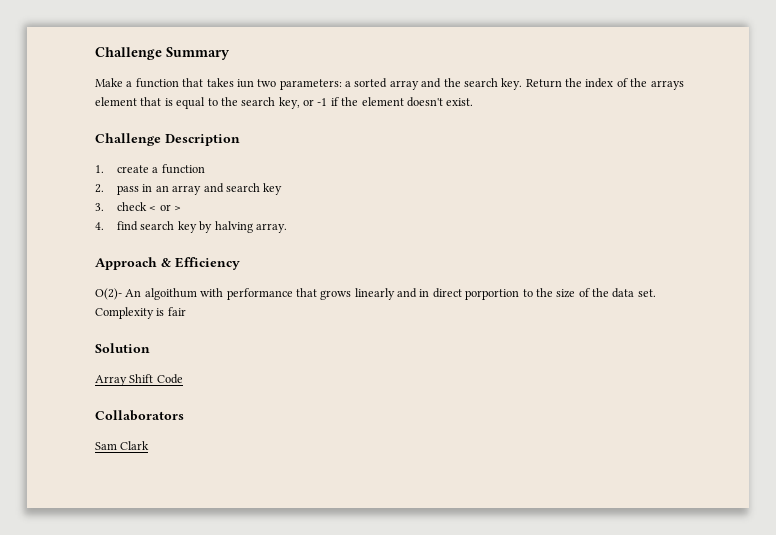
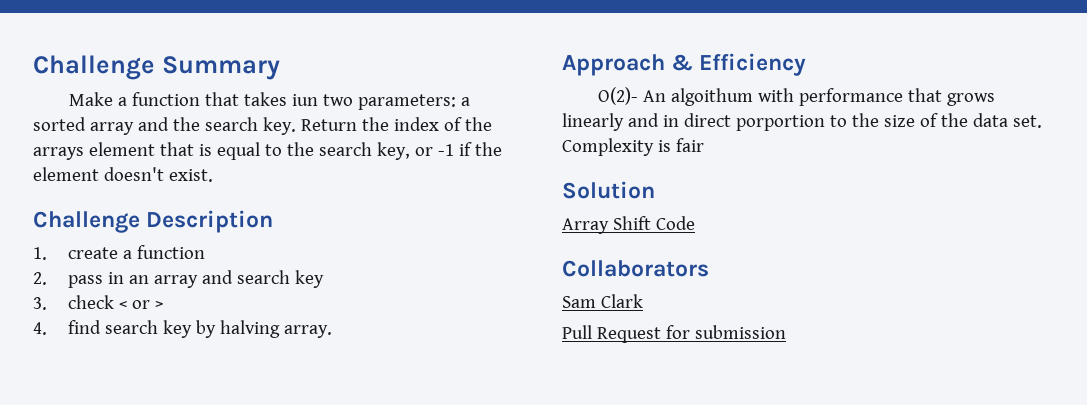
(150, 445) none -> [562,325,786,343] // Pull Request for submission

